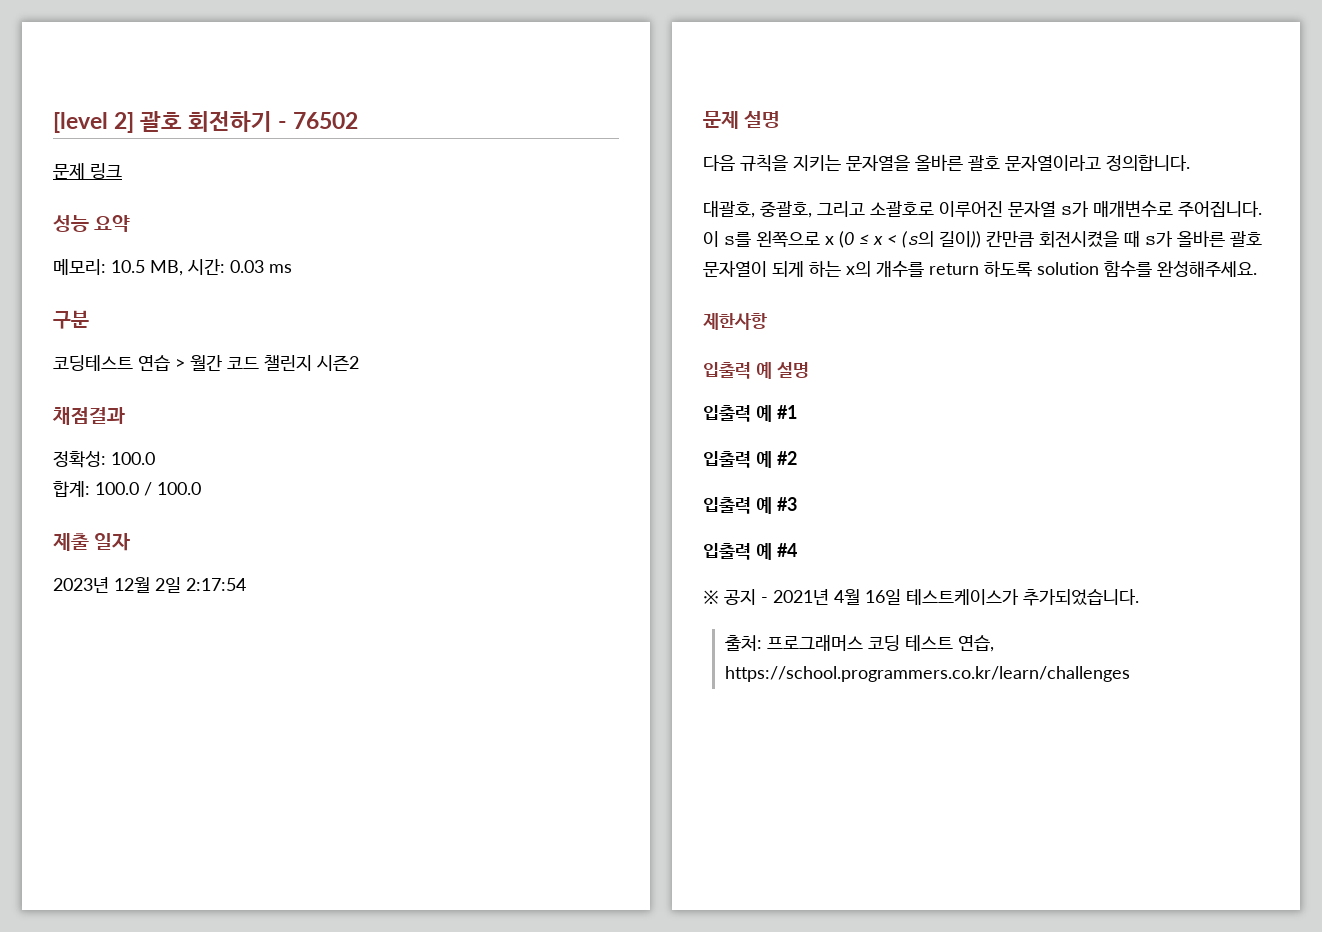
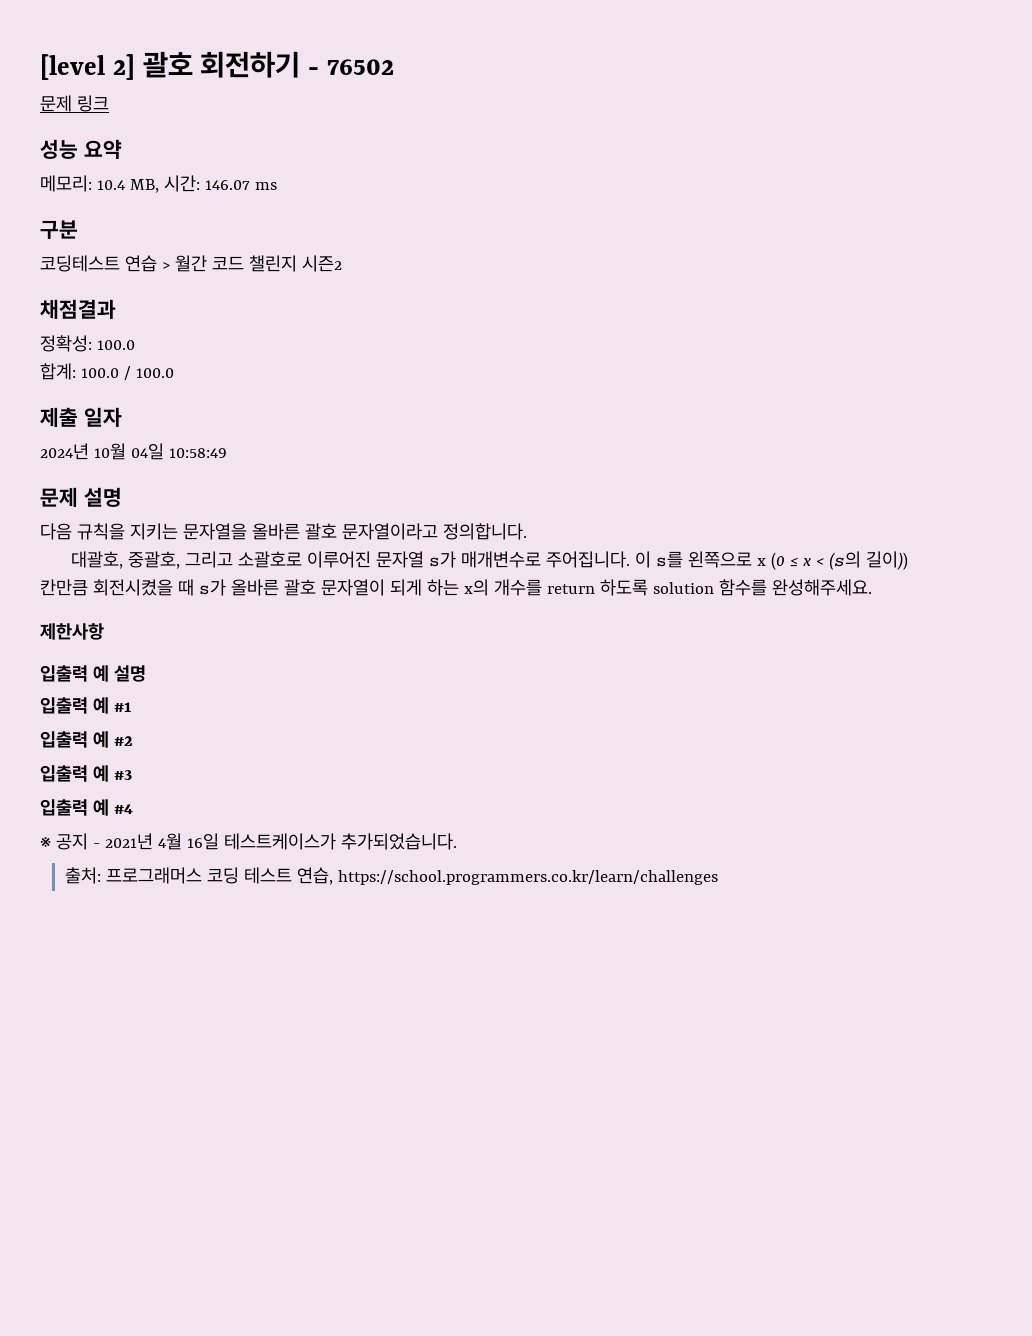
[111,260,145,273] 10.5 -> [96,180,125,190] 10.4
[230,260,264,273] 0.03 -> [204,180,250,190] 146.07
[53,577,246,593] 2023년 12월 2일 2:17:54 -> [40,443,227,460] 2024년 10월 04일 10:58:49

